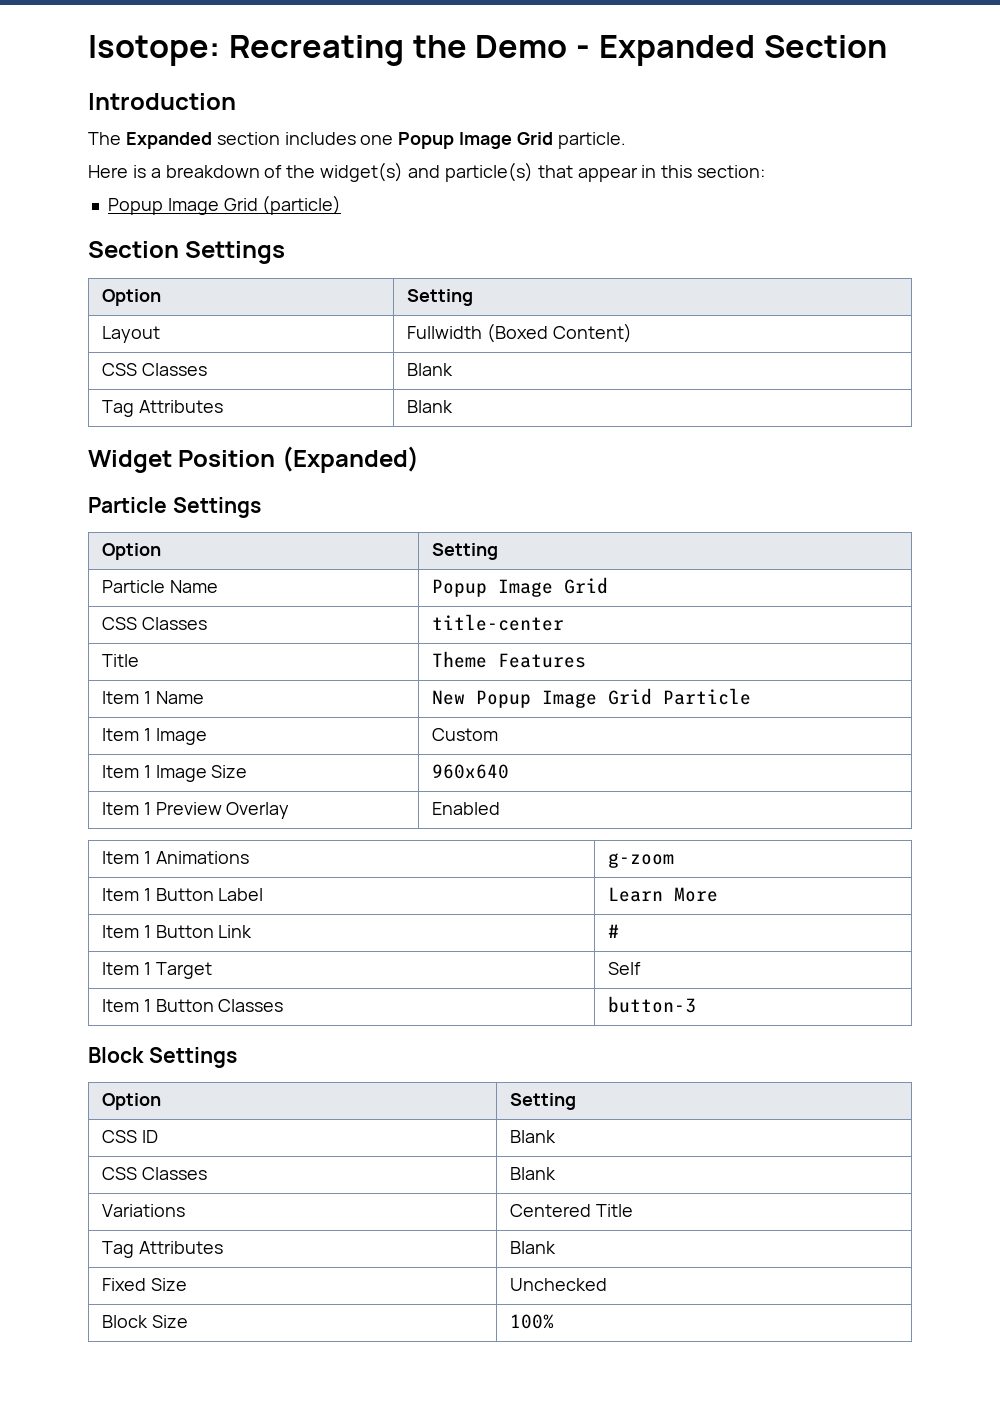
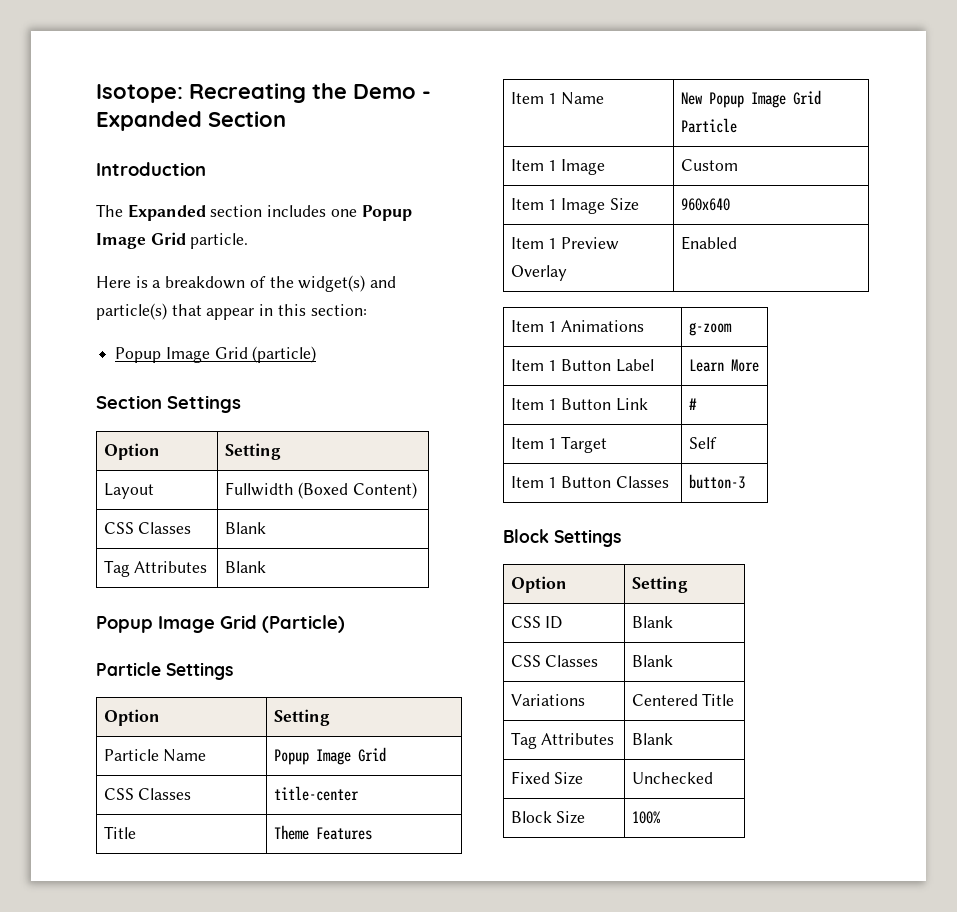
[88,446,419,473] Widget Position (Expanded) -> [96,615,345,633] Popup Image Grid (Particle)

